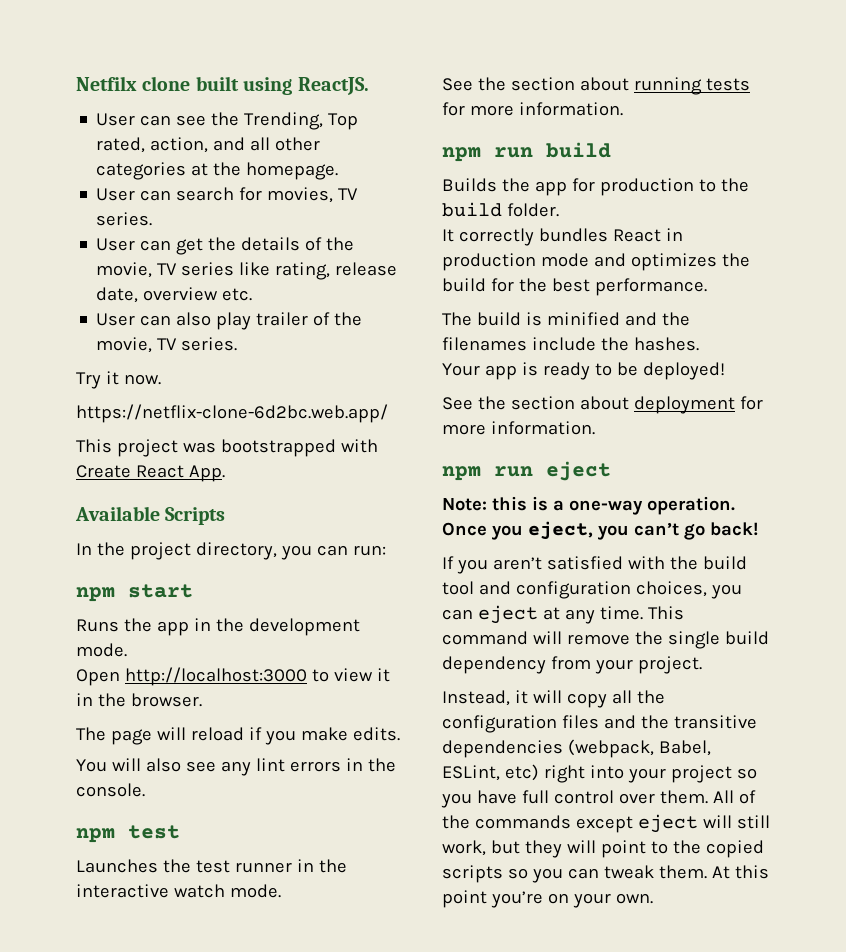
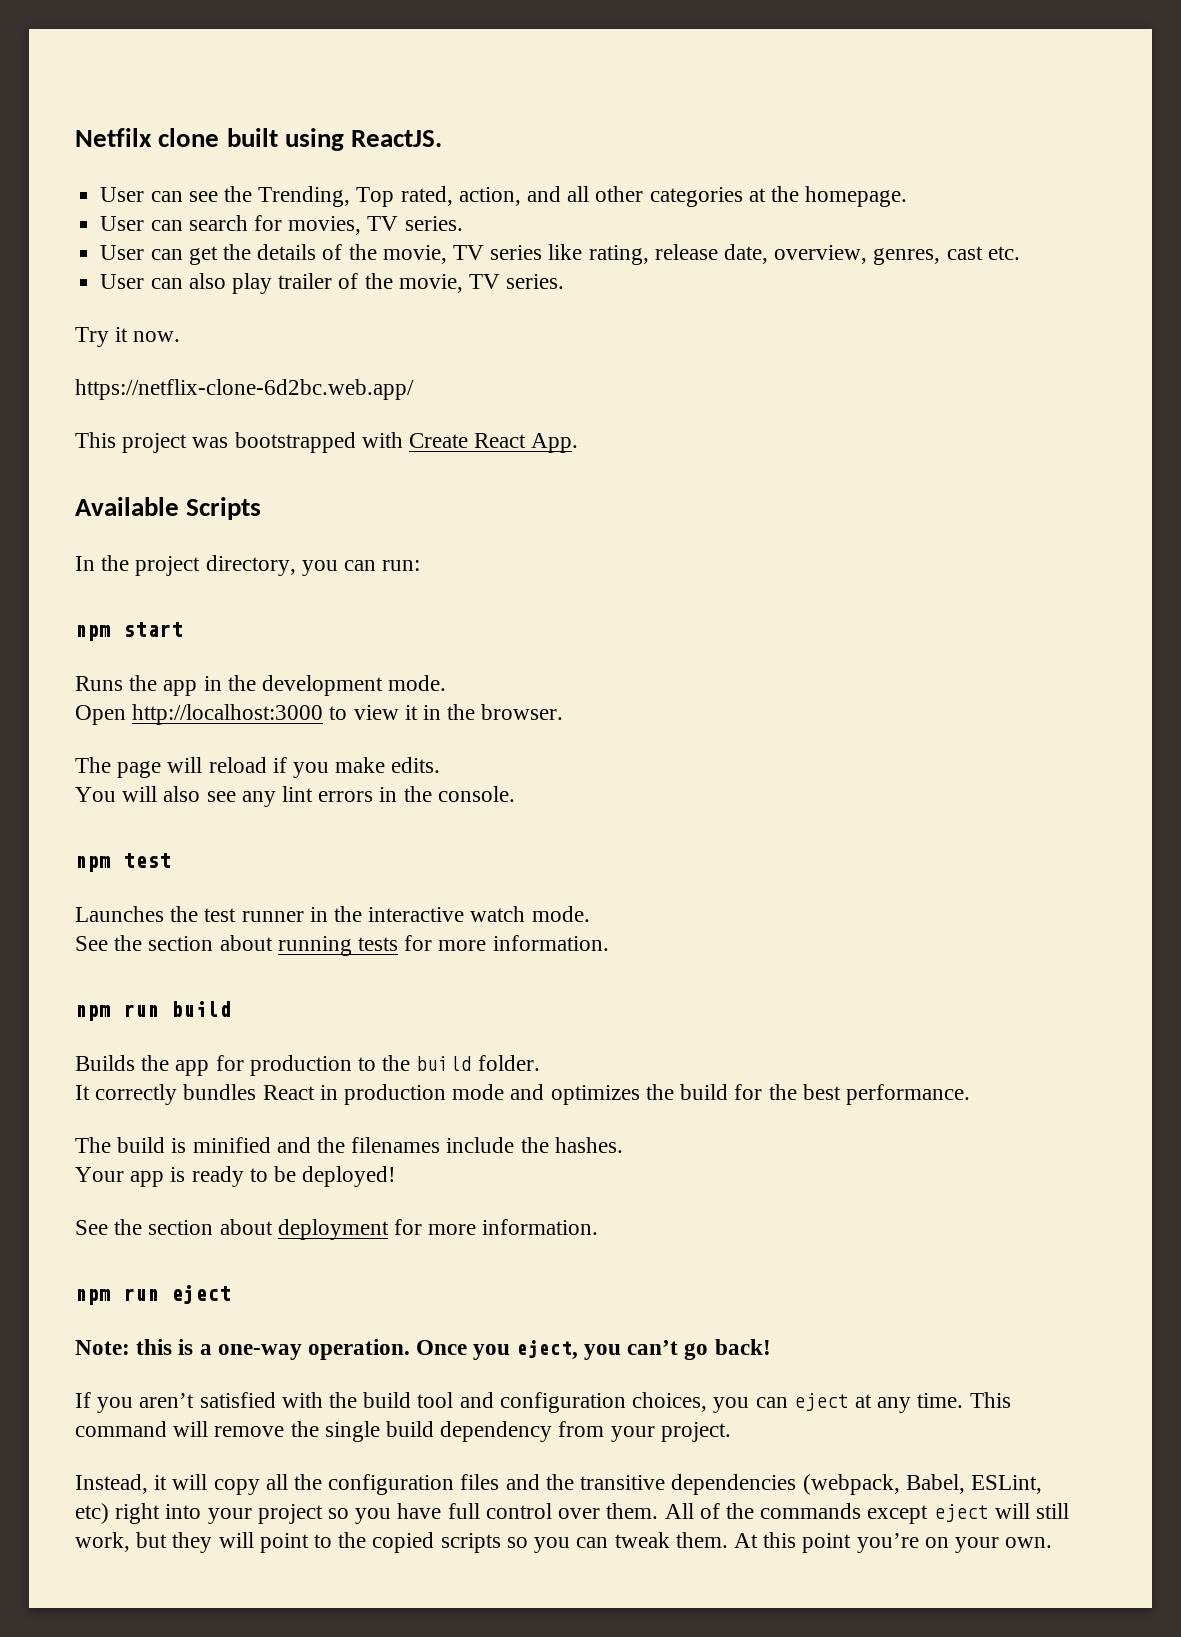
[143,287,219,301] overview -> [774,245,983,265] overview, genres, cast

